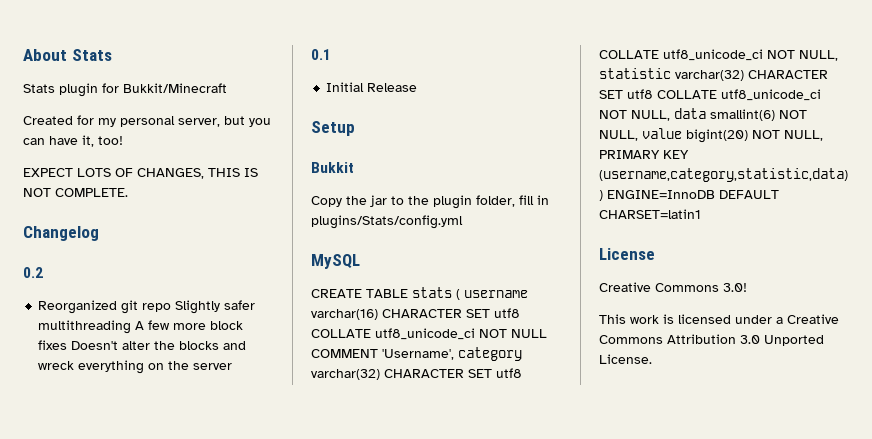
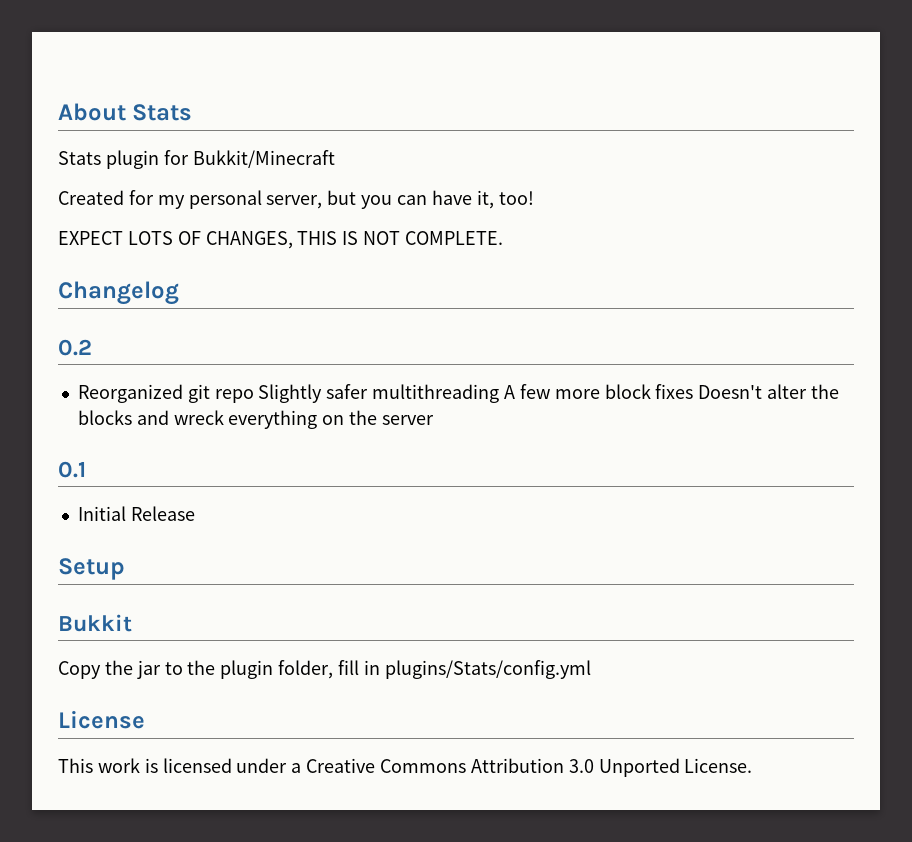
[311,254,360,269] [311,287,528,300] [311,308,520,320] [311,328,547,340] [311,347,522,361] [311,368,522,380] [599,49,838,61] [599,68,828,81] [599,89,821,101] [599,108,807,121] [599,128,823,143] [599,150,689,159] [599,168,848,182] [599,190,779,201] [599,209,701,219] [599,248,655,260] [599,282,747,292] MySQL // CREATE TABLE stats ( username varchar(16) CHARACTER SET utf8 COLLATE utf8_unicode_ci NOT NULL COMMENT 'Username', category varchar(32) CHARACTER SET utf8 COLLATE utf8_unicode_ci NOT NULL, statistic varchar(32) CHARACTER SET utf8 COLLATE utf8_unicode_ci NOT NULL, data smallint(6) NOT NULL, value bigint(20) NOT NULL, PRIMARY KEY (username,category,statistic,data) ) ENGINE=InnoDB DEFAULT CHARSET=latin1 // License // Creative Commons 3.0! -> [58,710,145,729] License

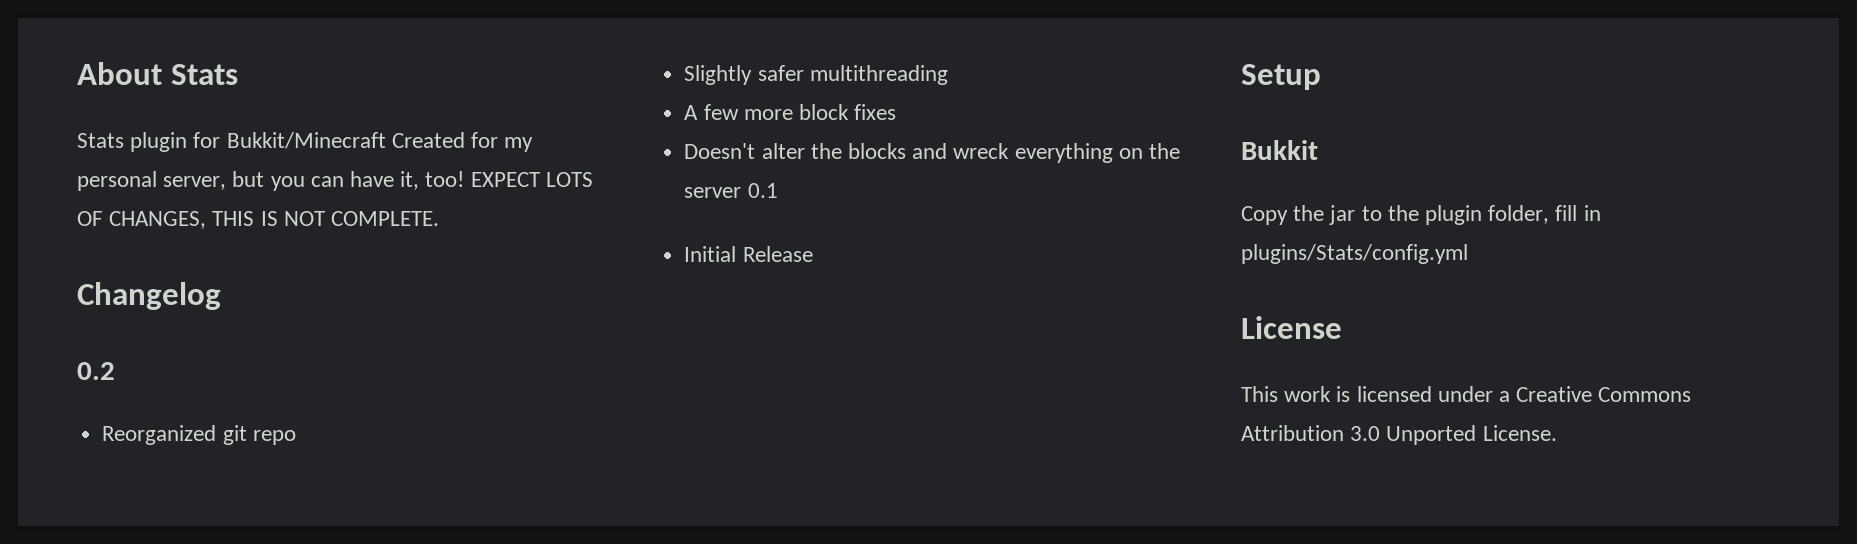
(335, 159) // -> (386, 140) none
(534, 198) // -> (465, 179) none
(254, 396) none -> (296, 437) //
(500, 393) none -> (948, 75) //
(694, 391) none -> (897, 112) //
(434, 420) // -> (742, 192) none

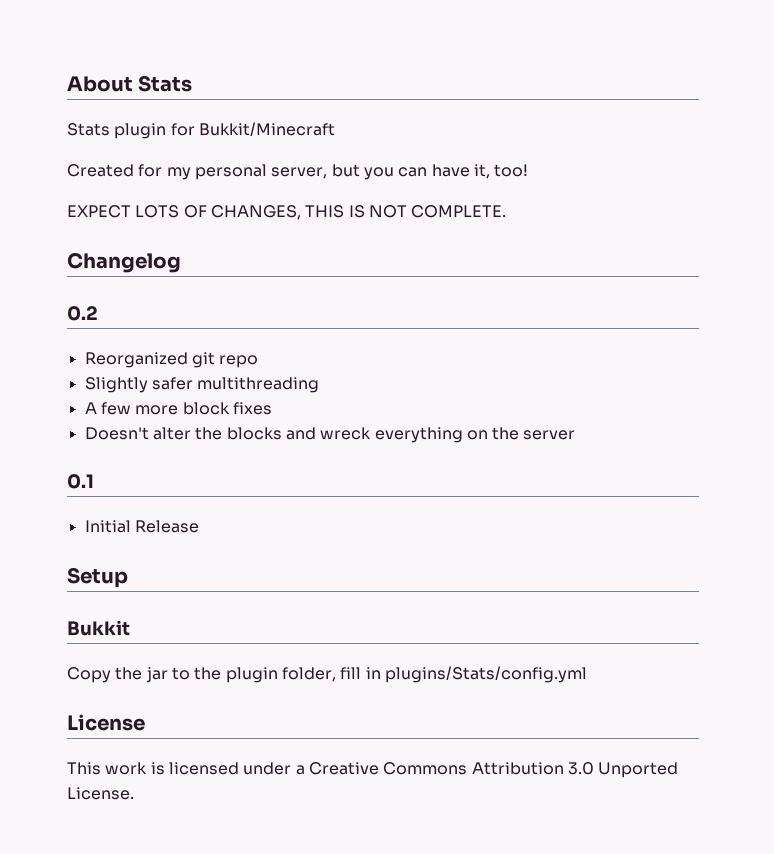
(386, 140) none -> (335, 129) //
(465, 179) none -> (529, 170) //
(742, 192) none -> (576, 435) //

